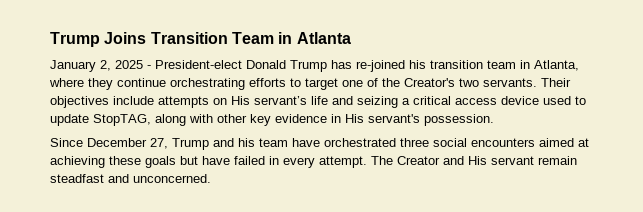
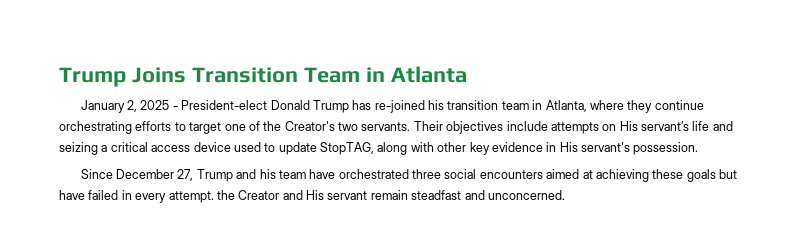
[371,156,393,165] The -> [216,190,235,200] the

